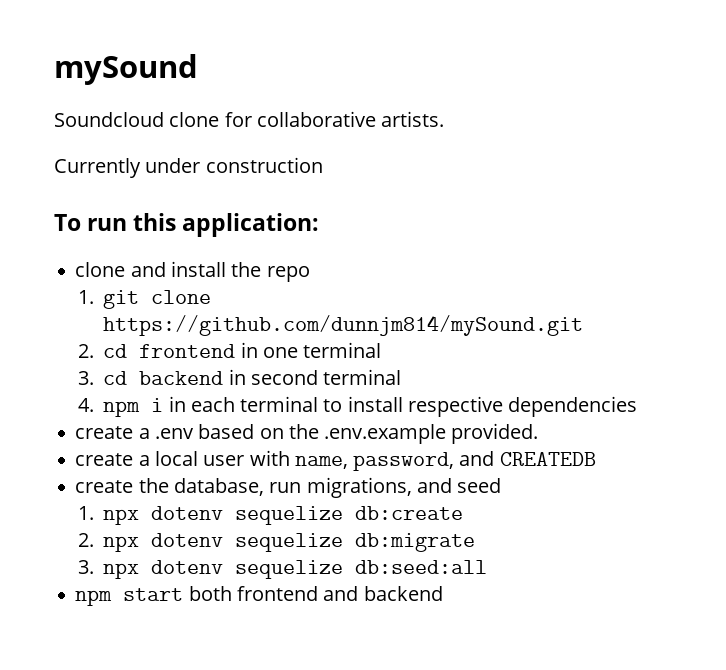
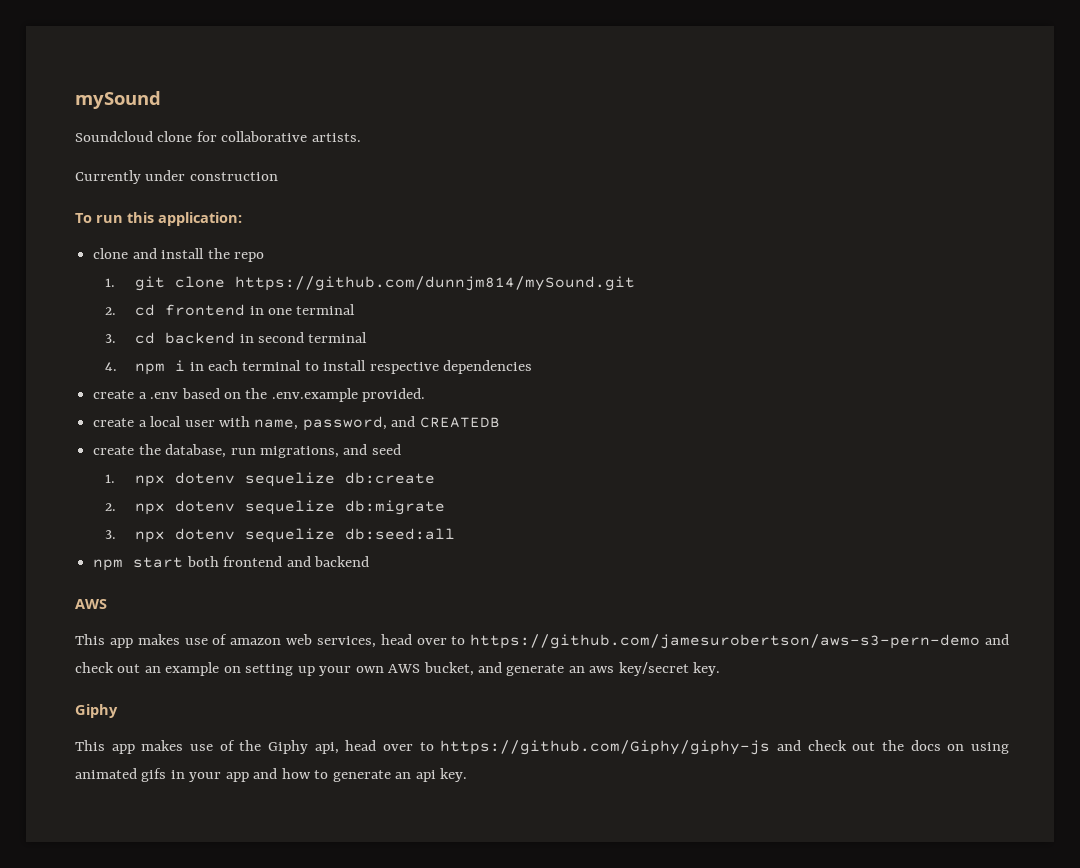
(443, 593) none -> [75,599,107,609] [75,634,1009,649] [75,662,721,676] [75,704,118,718] [75,740,1009,755] [75,768,468,782] // AWS // This app makes use of amazon web services, head over to https://github.com/jamesurobertson/aws-s3-pern-demo and check out an example on setting up your own AWS bucket, and generate an aws key/secret key. // Giphy // This app makes use of the Giphy api, head over to https://github.com/Giphy/giphy-js and check out the docs on using animated gifs in your app and how to generate an api key.

